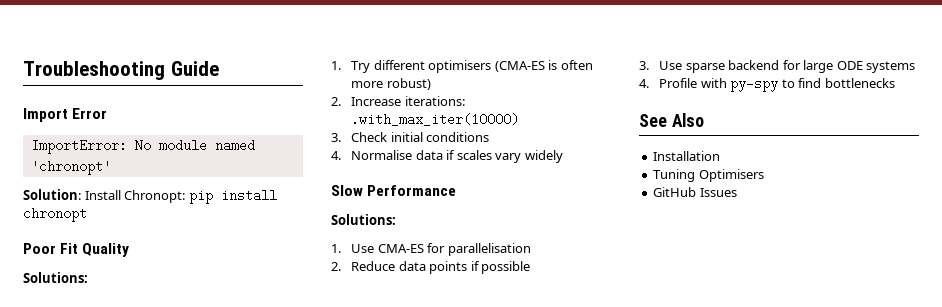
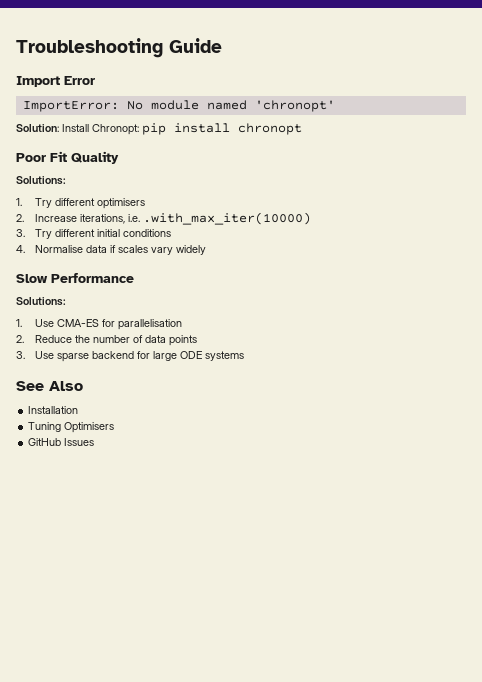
[494,60,593,72] [351,78,431,90] (CMA-ES is often more robust) -> (145, 203) none
[404,96,465,106] iterations: -> [79,214,140,224] iterations, i.e.
[351,132,388,142] Check -> [34,229,95,239] Try different
(396, 266) none -> [74,335,143,343] the number of
[470,261,531,274] if possible -> (197, 340) none
[639,77,895,92] // 4. Profile with py-spy to find bottlenecks -> (244, 356) none

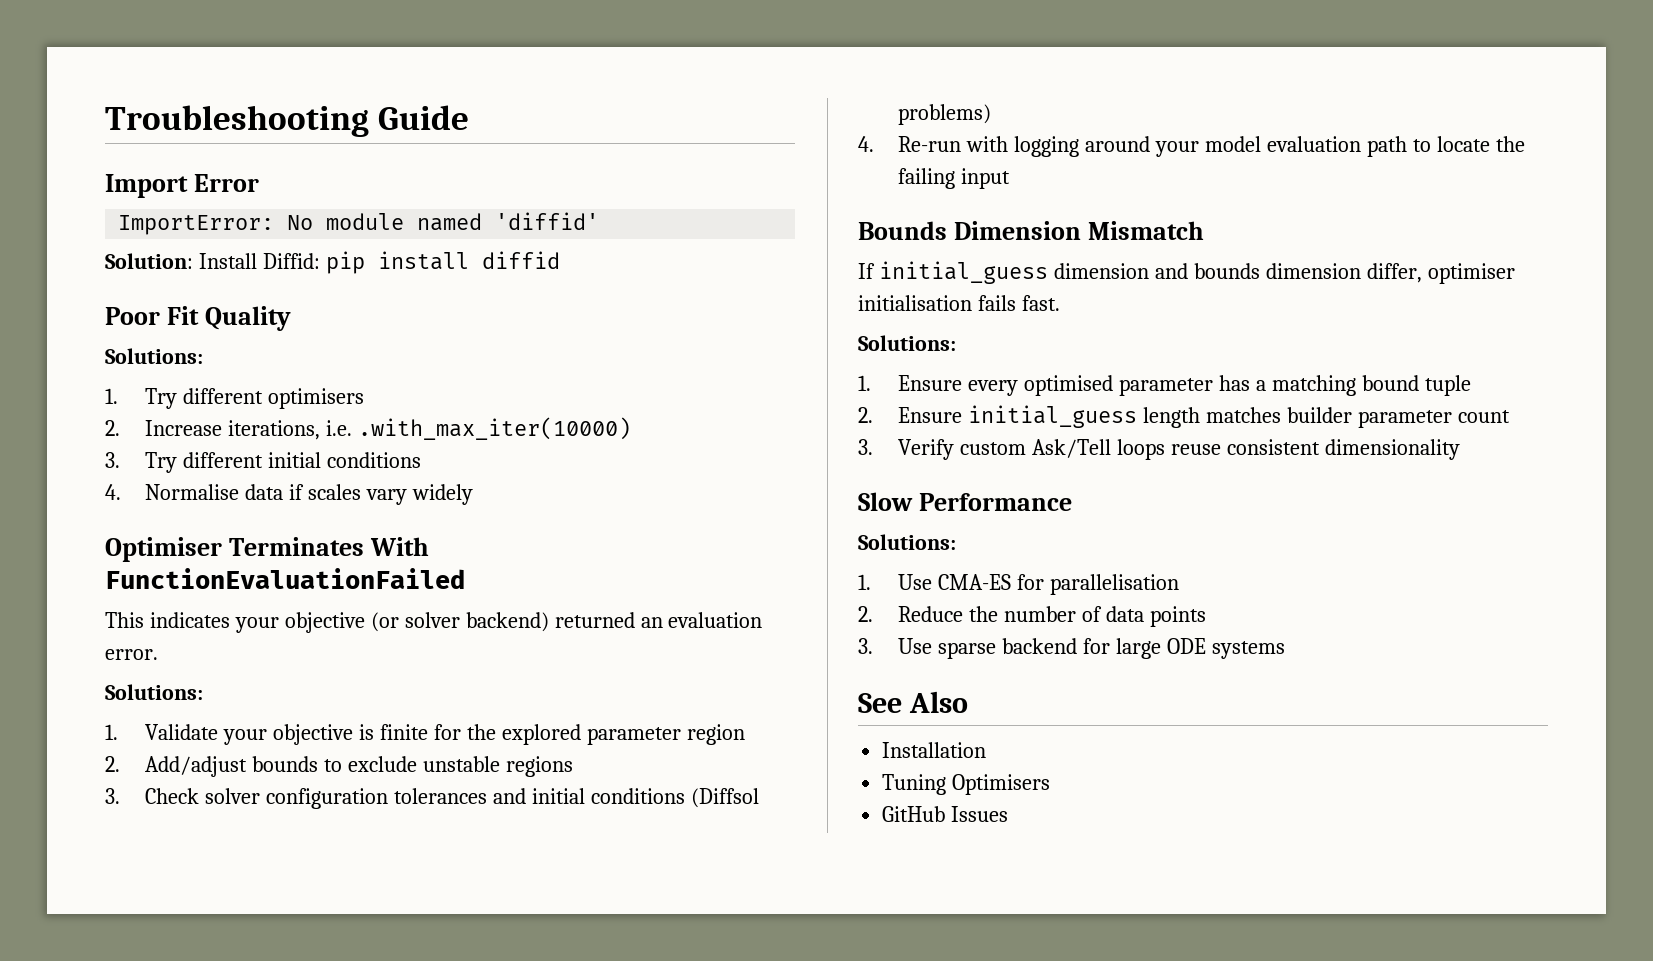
[254,100,335,112] 'chronopt' -> [495,212,600,230] 'diffid'
[92,124,139,135] Chronopt: -> [262,253,320,269] Diffid:
[238,123,302,135] chronopt -> [481,251,560,269] diffid
(206, 250) none -> [105,537,429,562] [105,568,465,589] [105,612,763,633] [105,649,158,660] [105,684,203,700] [105,724,745,745] [105,756,574,777] [105,788,760,809] [898,104,992,125] [858,136,1525,157] [898,168,1011,189] [858,221,1204,240] [858,261,1515,284] [858,295,1060,311] [858,335,956,351] [858,375,1471,396] [858,405,1511,428] [858,439,1461,460] // Optimiser Terminates With FunctionEvaluationFailed // This indicates your objective (or solver backend) returned an evaluation error. // Solutions: // 1. Validate your objective is finite for the explored parameter region // 2. Add/adjust bounds to exclude unstable regions // 3. Check solver configuration tolerances and initial conditions (Diffsol problems) // 4. Re-run with logging around your model evaluation path to locate the failing input // Bounds Dimension Mismatch // If initial_guess dimension and bounds dimension differ, optimiser initialisation fails fast. // Solutions: // 1. Ensure every optimised parameter has a matching bound tuple // 2. Ensure initial_guess length matches builder parameter count // 3. Verify custom Ask/Tell loops reuse consistent dimensionality

